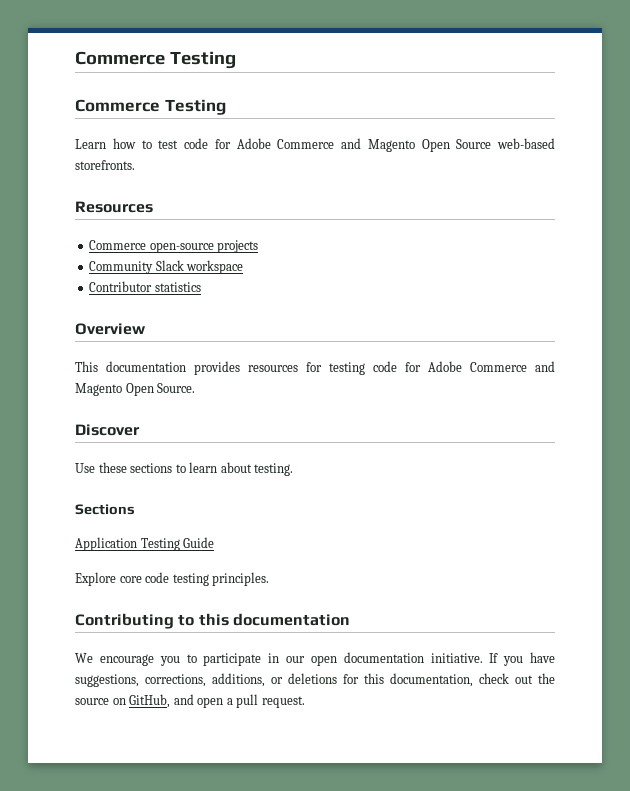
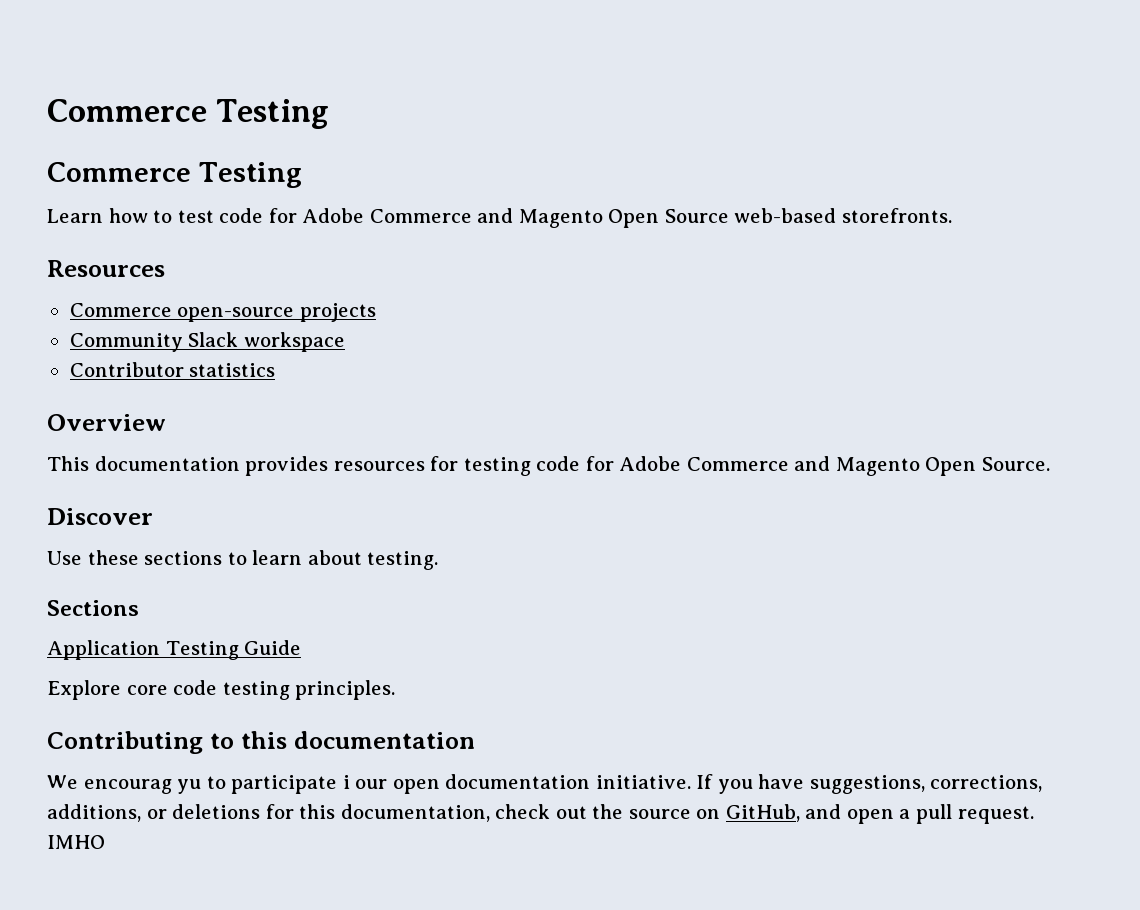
[99,654,180,666] encourage you -> [83,779,202,794] encourag yu
[268,653,280,663] in -> [342,775,350,789] i
(305, 702) none -> [47,835,105,849] IMHO

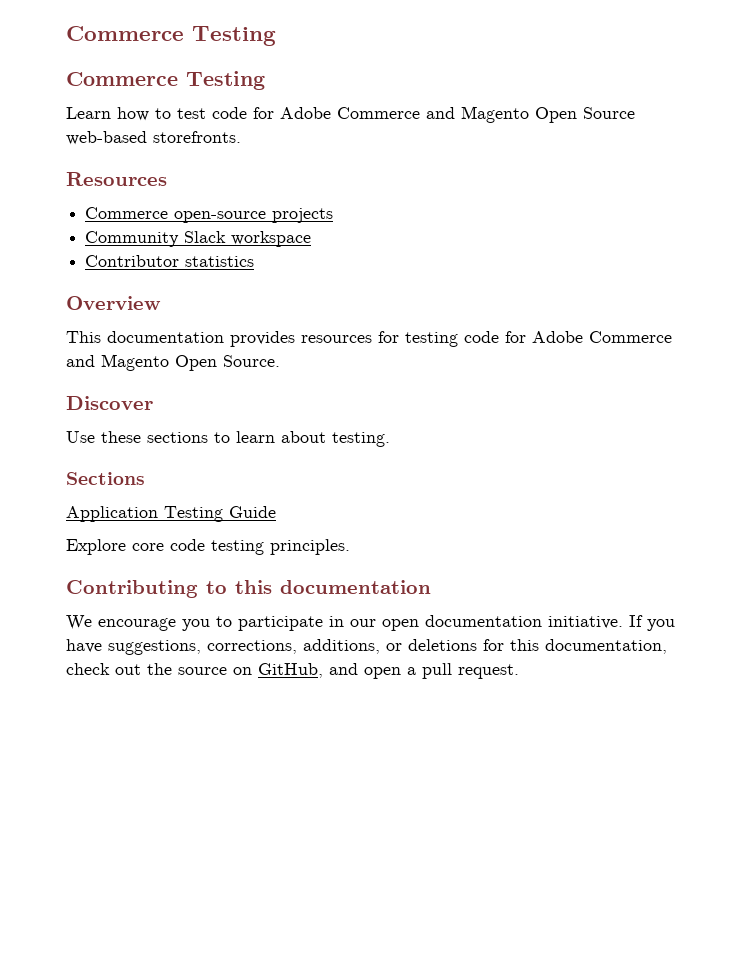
[83,779,202,794] encourag yu -> [98,618,210,631] encourage you
[342,775,350,789] i -> [329,616,344,627] in
[47,835,105,849] IMHO -> (519, 671) none

